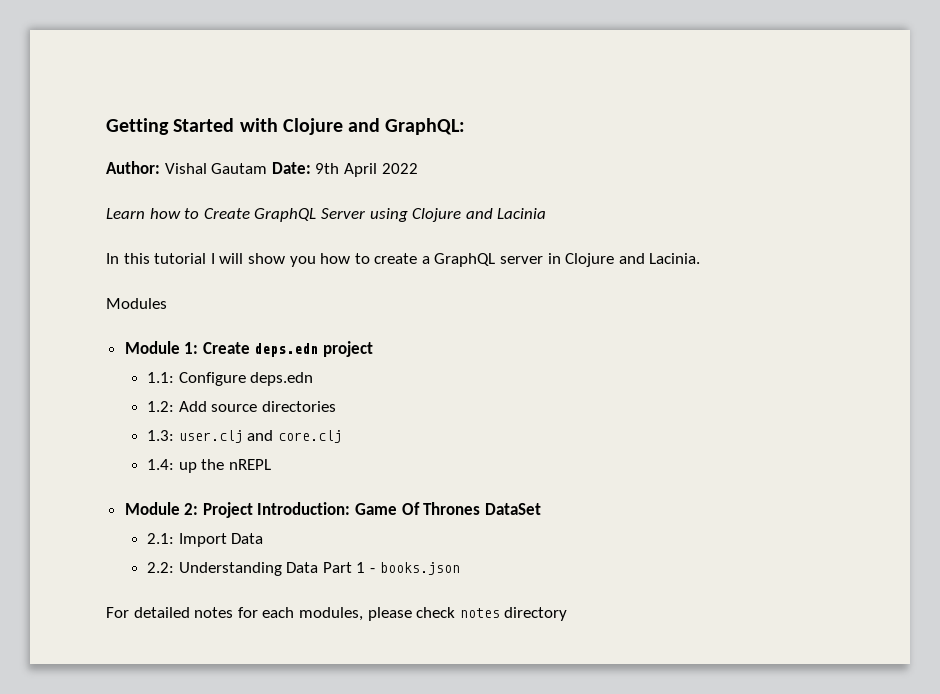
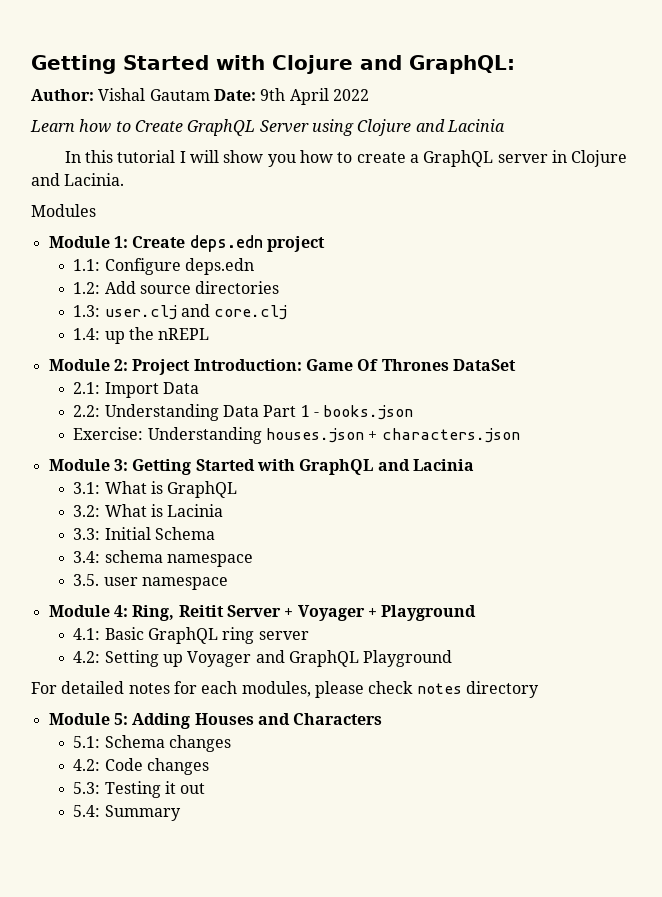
(460, 568) none -> [73,427,520,444] [48,459,474,475] [73,481,238,498] [73,504,224,517] [73,527,216,540] [73,550,254,567] [73,574,229,590] [48,605,477,621] [73,627,309,644] [73,650,453,667] // Exercise: Understanding houses.json + characters.json // Module 3: Getting Started with GraphQL and Lacinia // 3.1: What is GraphQL // 3.2: What is Lacinia // 3.3: Initial Schema // 3.4: schema namespace // 3.5. user namespace // Module 4: Ring, Reitit Server + Voyager + Playground // 4.1: Basic GraphQL ring server // 4.2: Setting up Voyager and GraphQL Playground
(568, 614) none -> [48,713,383,729] [73,735,232,752] [73,758,210,775] [73,781,206,798] [73,805,181,821] // Module 5: Adding Houses and Characters // 5.1: Schema changes // 4.2: Code changes // 5.3: Testing it out // 5.4: Summary

